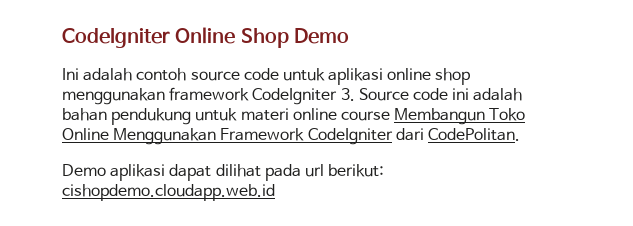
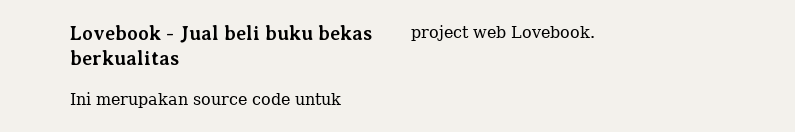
[62,27,349,48] CodeIgniter Online Shop Demo -> [70,25,373,43] [70,50,179,65] Lovebook - Jual beli buku bekas berkualitas
[83,68,187,81] adalah contoh -> [96,93,188,108] merupakan
[328,68,471,85] [62,87,523,105] [62,108,526,125] [62,128,520,145] [62,164,385,181] [62,184,275,201] aplikasi online shop menggunakan framework CodeIgniter 3. Source code ini adalah bahan pendukung untuk materi online course Membangun Toko Online Menggunakan Framework CodeIgniter dari CodePolitan. // Demo aplikasi dapat dilihat pada url berikut: cishopdemo.cloudapp.web.id -> [411,25,595,41] project web Lovebook.

